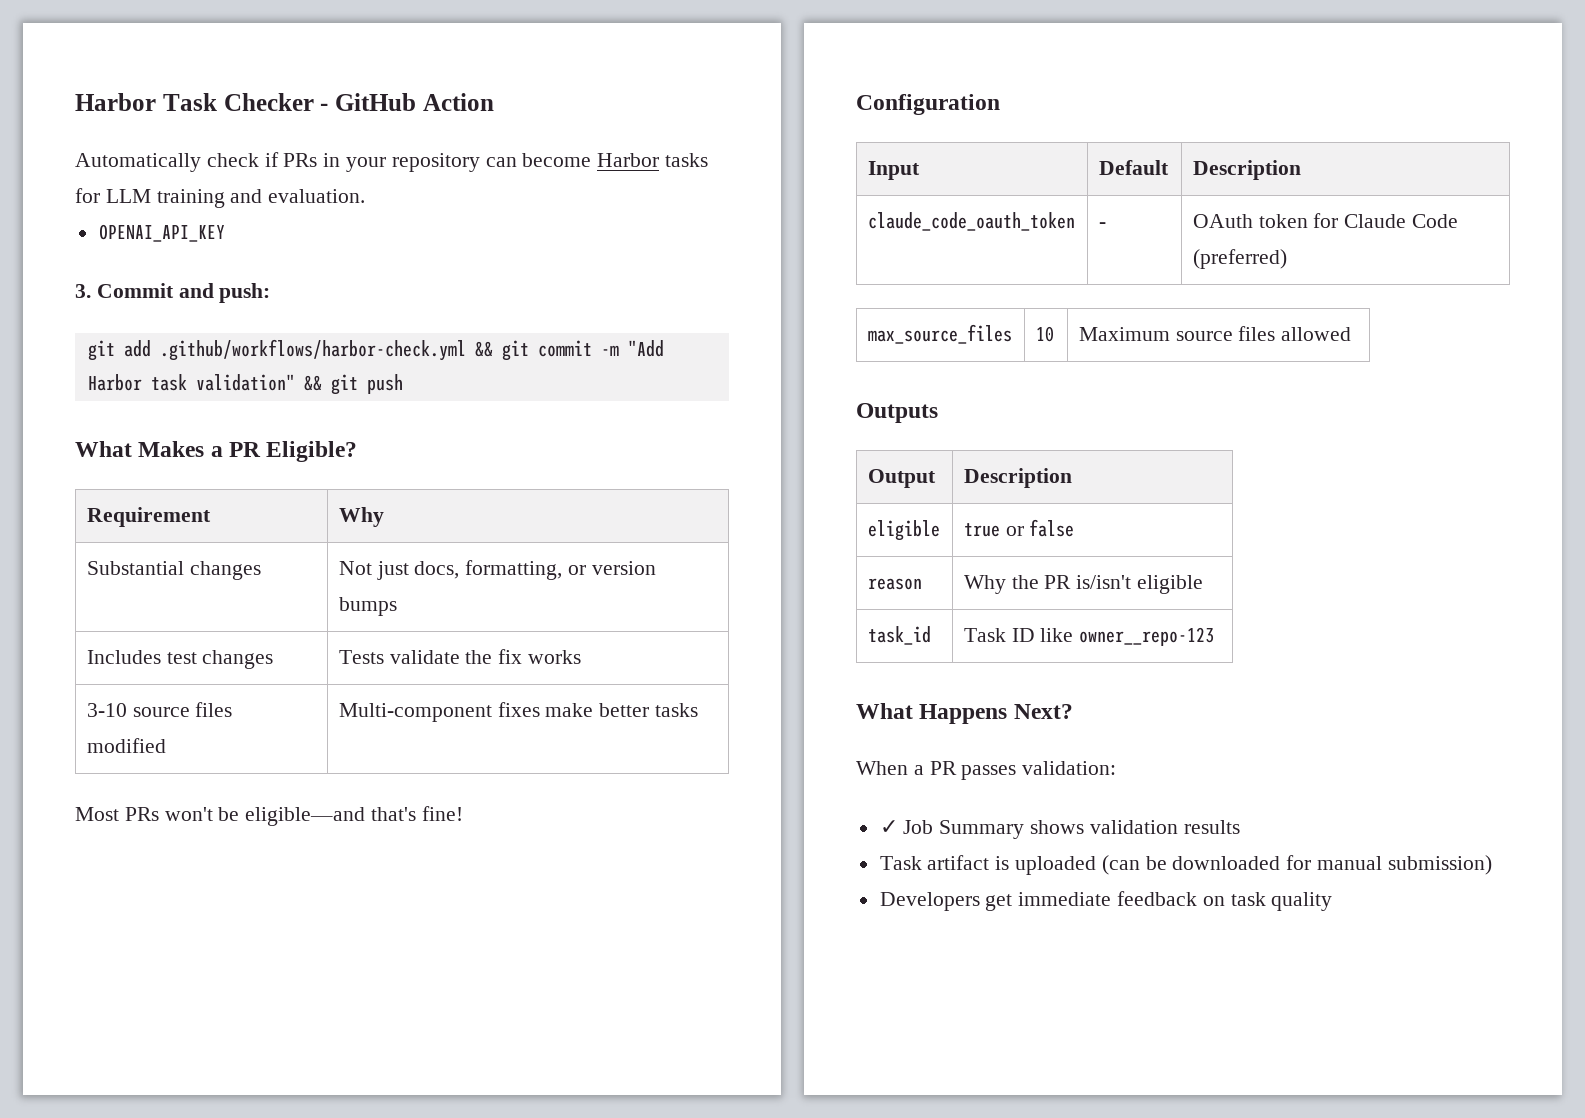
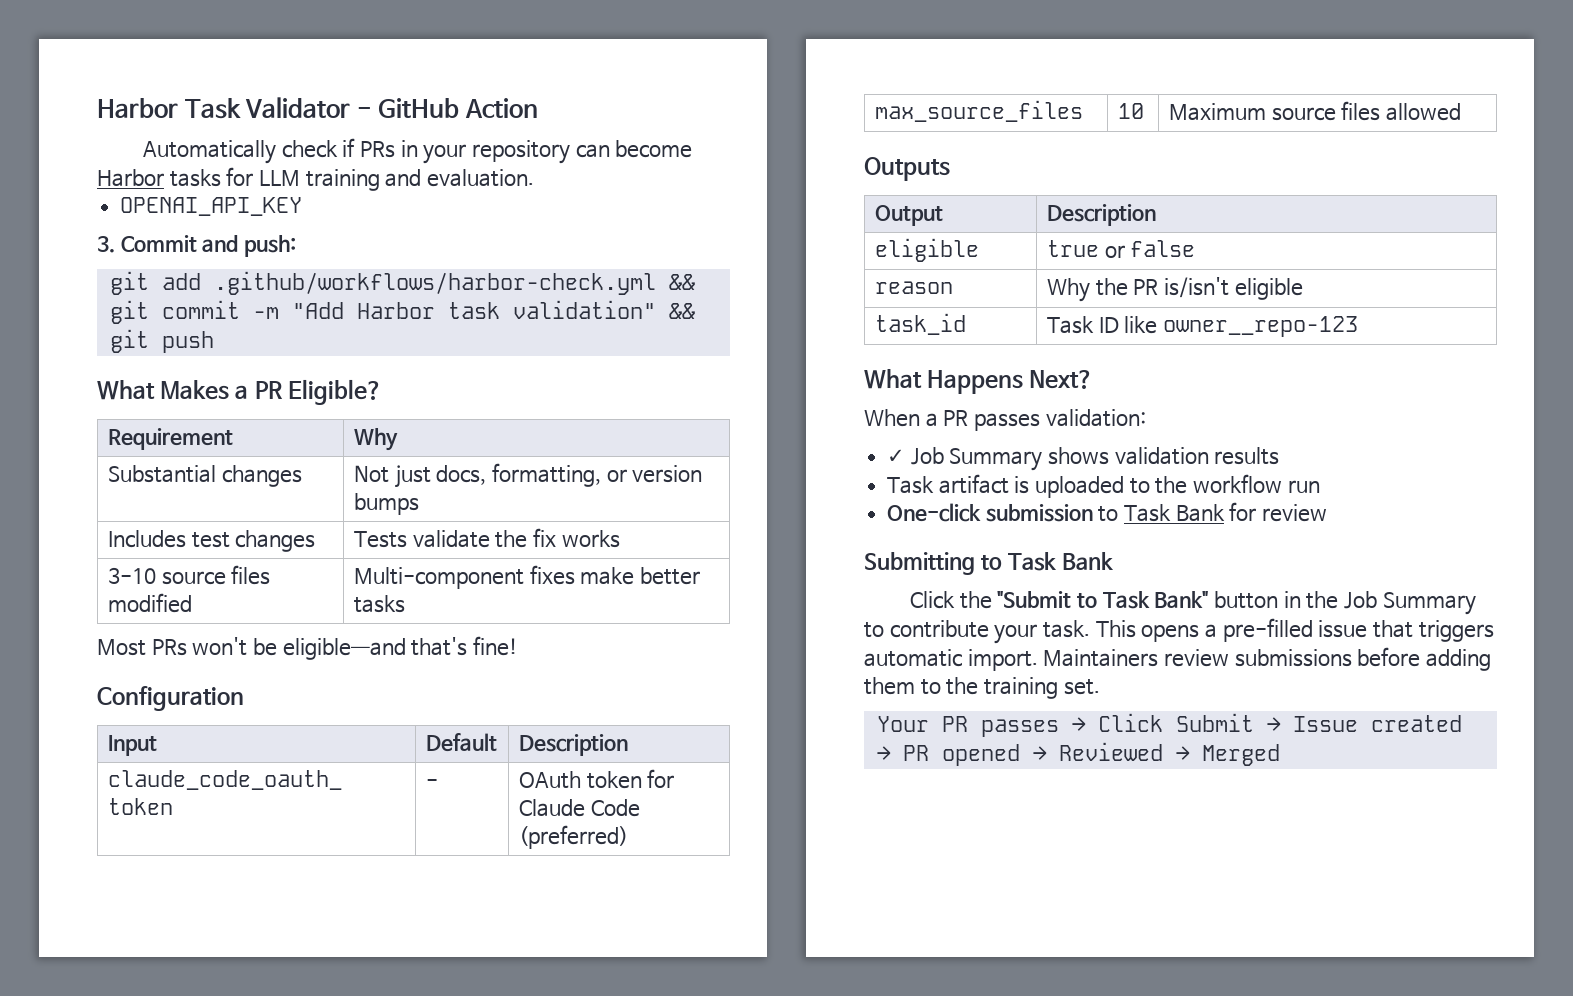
[223,93,314,111] Checker -> [245,97,351,118] Validator
[1101,855,1492,875] [879,891,1333,911] (can be downloaded for manual submission) // Developers get immediate feedback on task quality -> [1129,474,1320,494] [887,502,1328,522] [864,552,1114,575] [910,591,1476,615] [864,618,1494,644] [864,647,1491,671] [864,677,1100,699] [876,713,1462,737] [876,742,1280,766] to the workflow run // One-click submission to Task Bank for review // Submitting to Task Bank // Click the "Submit to Task Bank" button in the Job Summary to contribute your task. This opens a pre-filled issue that triggers automatic import. Maintainers review submissions before adding them to the training set. // Your PR passes → Click Submit → Issue created → PR opened → Reviewed → Merged

